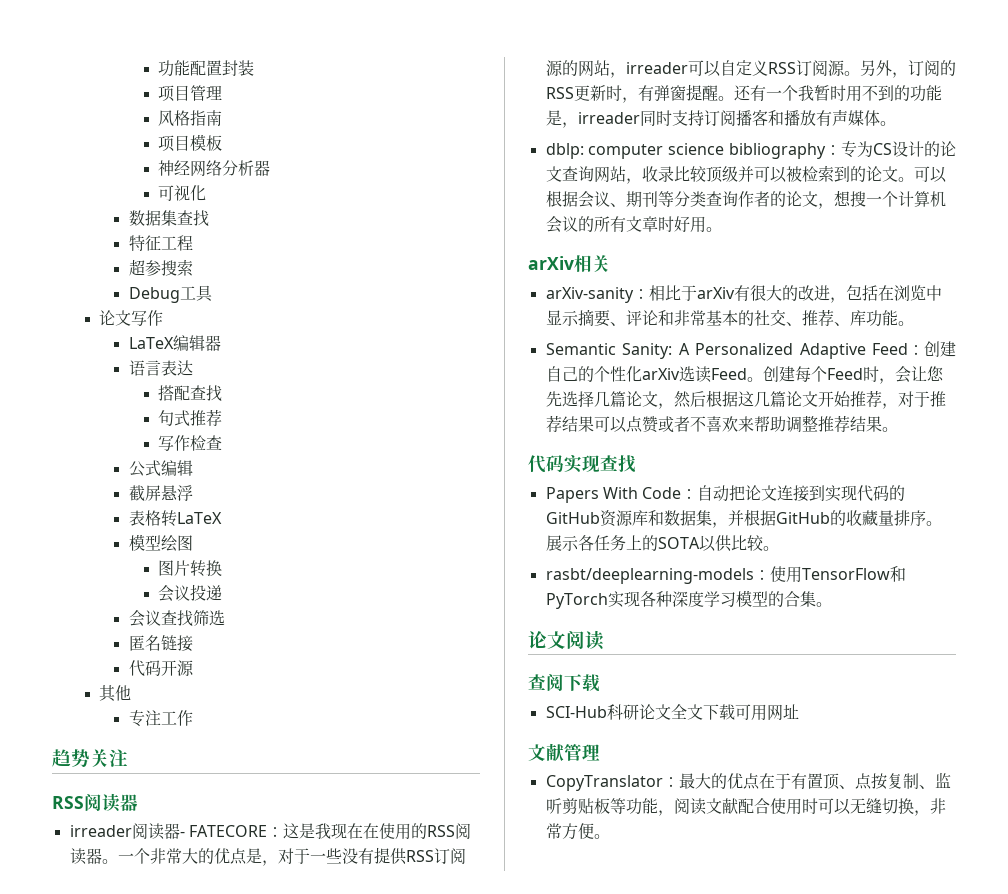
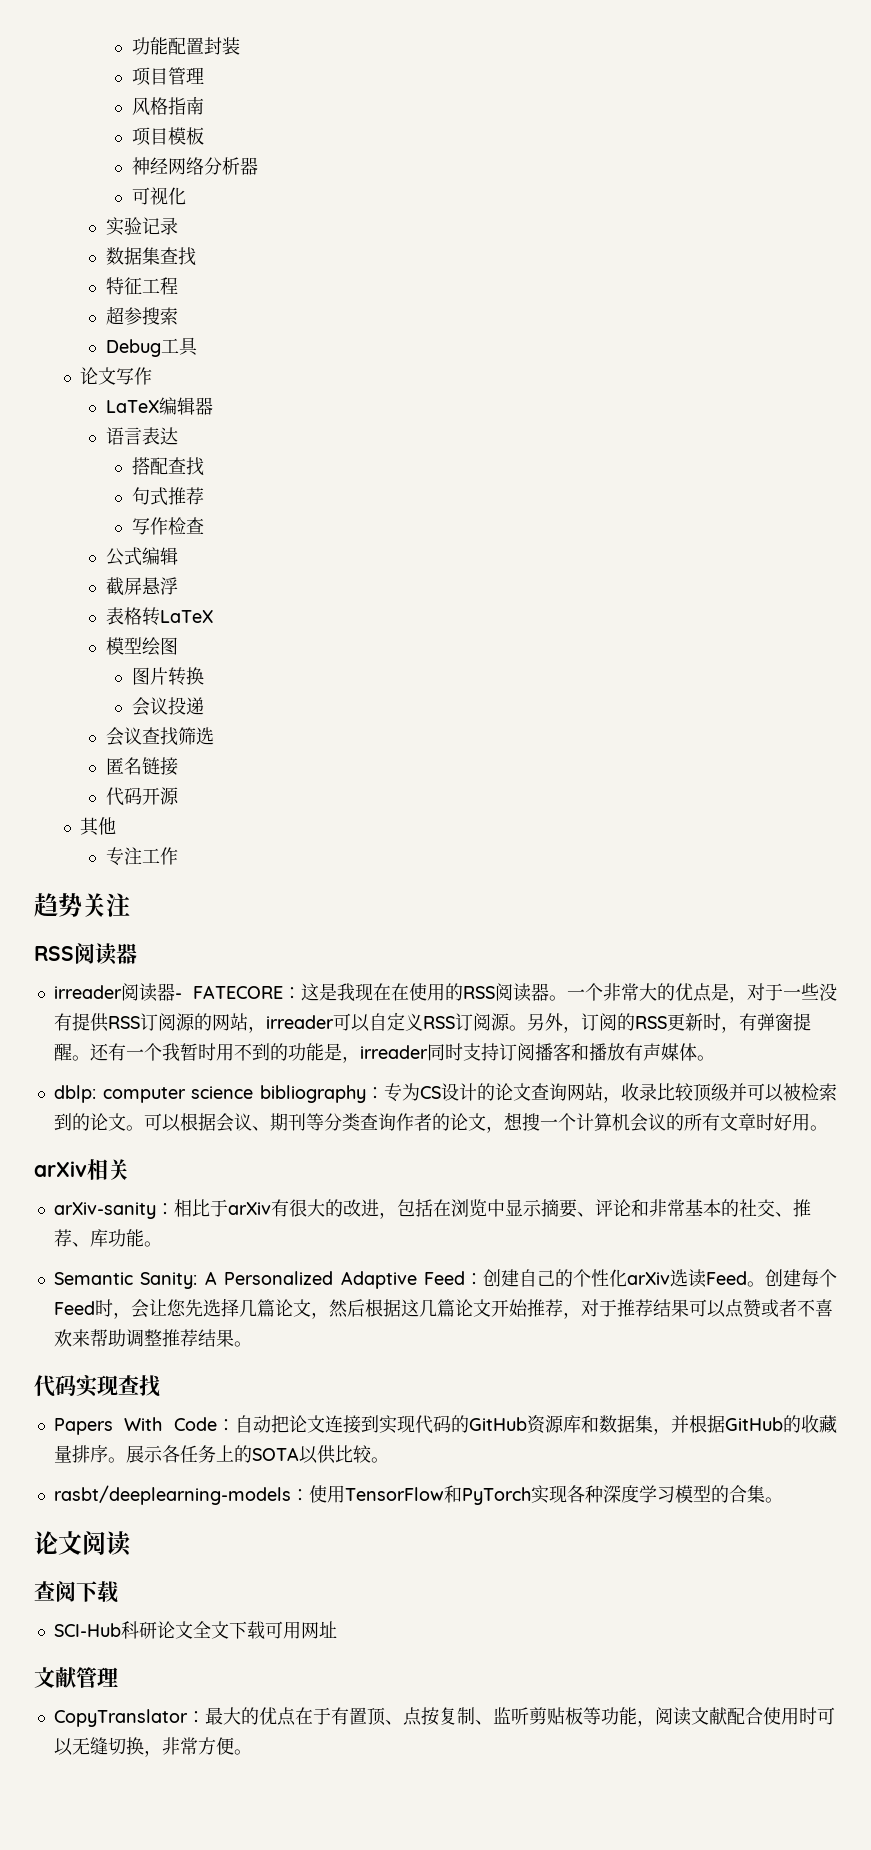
(207, 193) none -> [105,217,178,236] // 实验记录

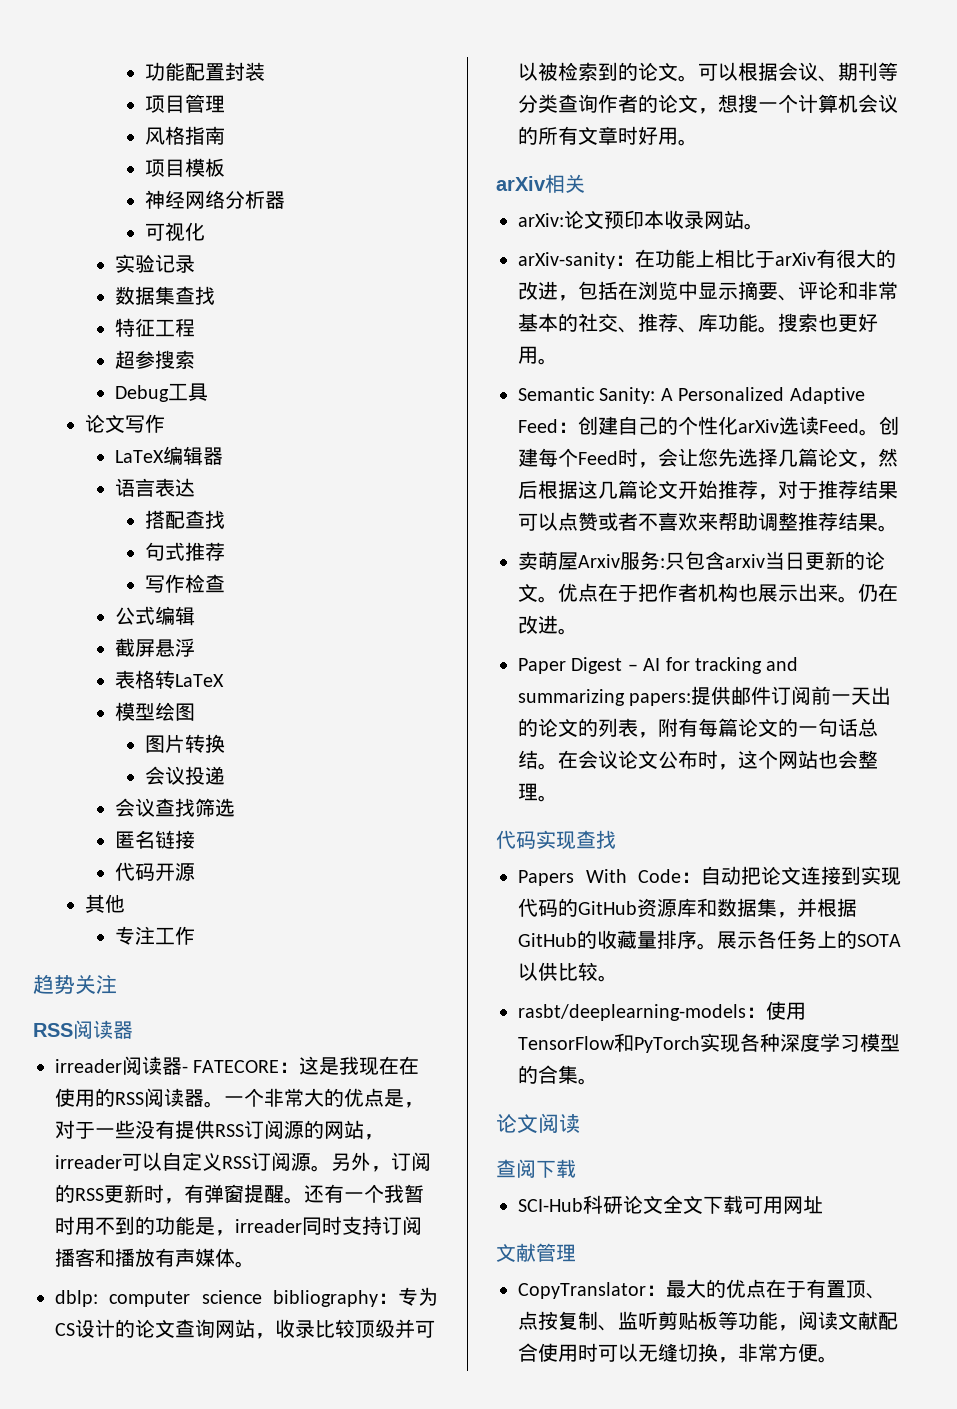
(129, 1169) none -> [518,210,764,230] // arXiv:论文预印本收录网站。
(174, 1209) none -> [635,249,715,268] 在功能上
(162, 1244) none -> [778,313,878,332] [518,346,558,365] 搜索也更好用。
(252, 1344) none -> [518,551,885,570] [518,583,898,603] [518,615,578,635] [518,657,799,674] [518,686,892,706] [518,718,878,738] [518,750,878,770] [518,783,558,802] // 卖萌屋Arxiv服务:只包含arxiv当日更新的论文。优点在于把作者机构也展示出来。仍在改进。 // Paper Digest – AI for tracking and summarizing papers:提供邮件订阅前一天出的论文的列表，附有每篇论文的一句话总结。在会议论文公布时，这个网站也会整理。

